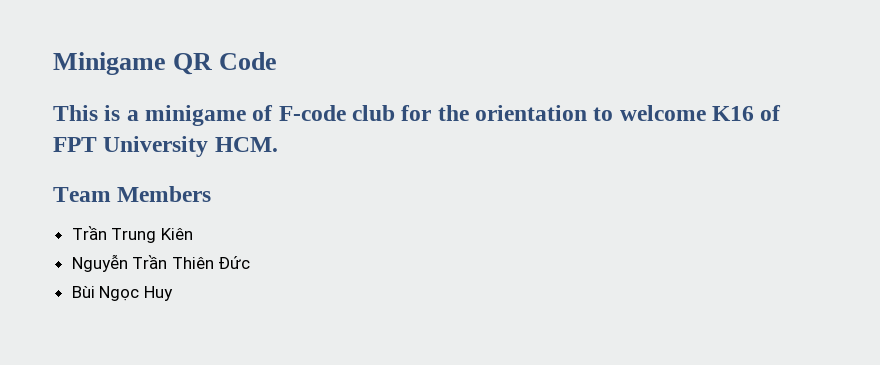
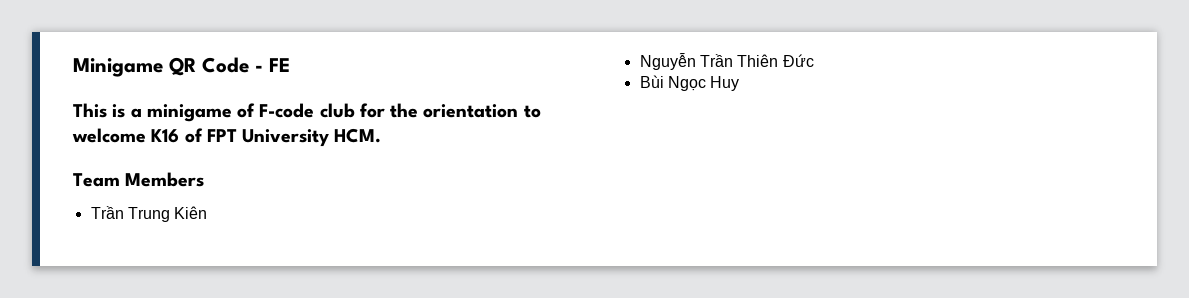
(278, 61) none -> [255,58,290,72] - FE

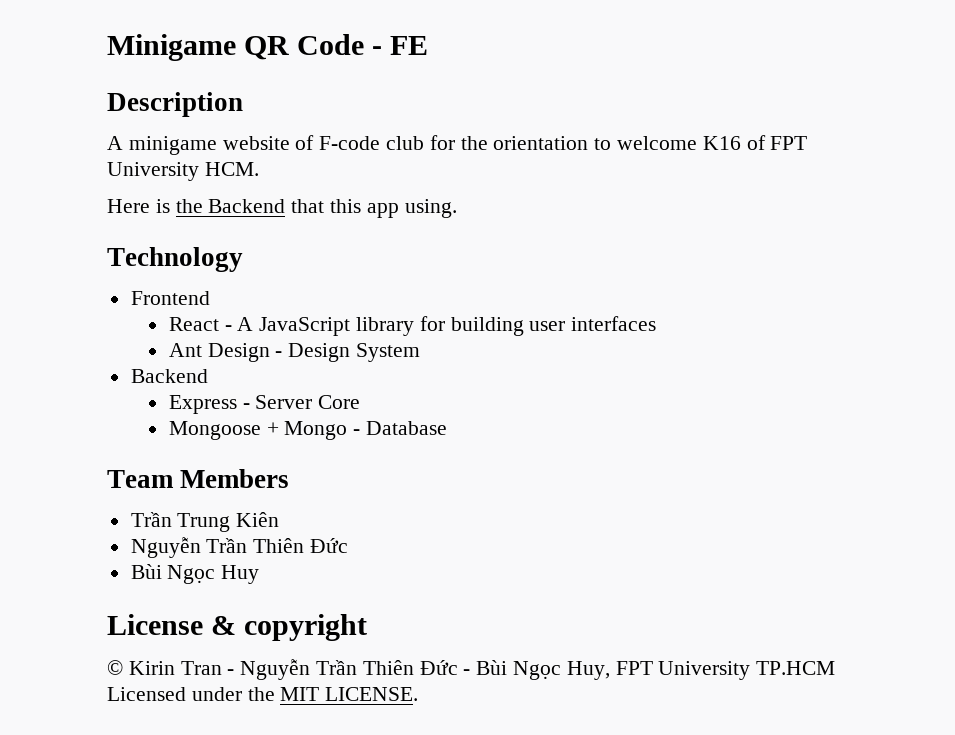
[73,103,232,122] This is a minigame -> [107,92,243,117] [107,136,290,155] Description // A minigame website
(382, 135) none -> [107,199,457,218] [107,247,243,272] [130,291,210,305] [168,316,657,336] [168,343,420,362] [130,369,208,383] [168,395,361,414] [168,421,447,440] // Here is the Backend that this app using. // Technology // Frontend // React - A JavaScript library for building user interfaces // Ant Design - Design System // Backend // Express - Server Core // Mongoose + Mongo - Database
(740, 83) none -> [107,614,368,641] [107,659,836,680] [107,687,419,701] // License & copyright // © Kirin Tran - Nguyễn Trần Thiên Đức - Bùi Ngọc Huy, FPT University TP.HCM Licensed under the MIT LICENSE.

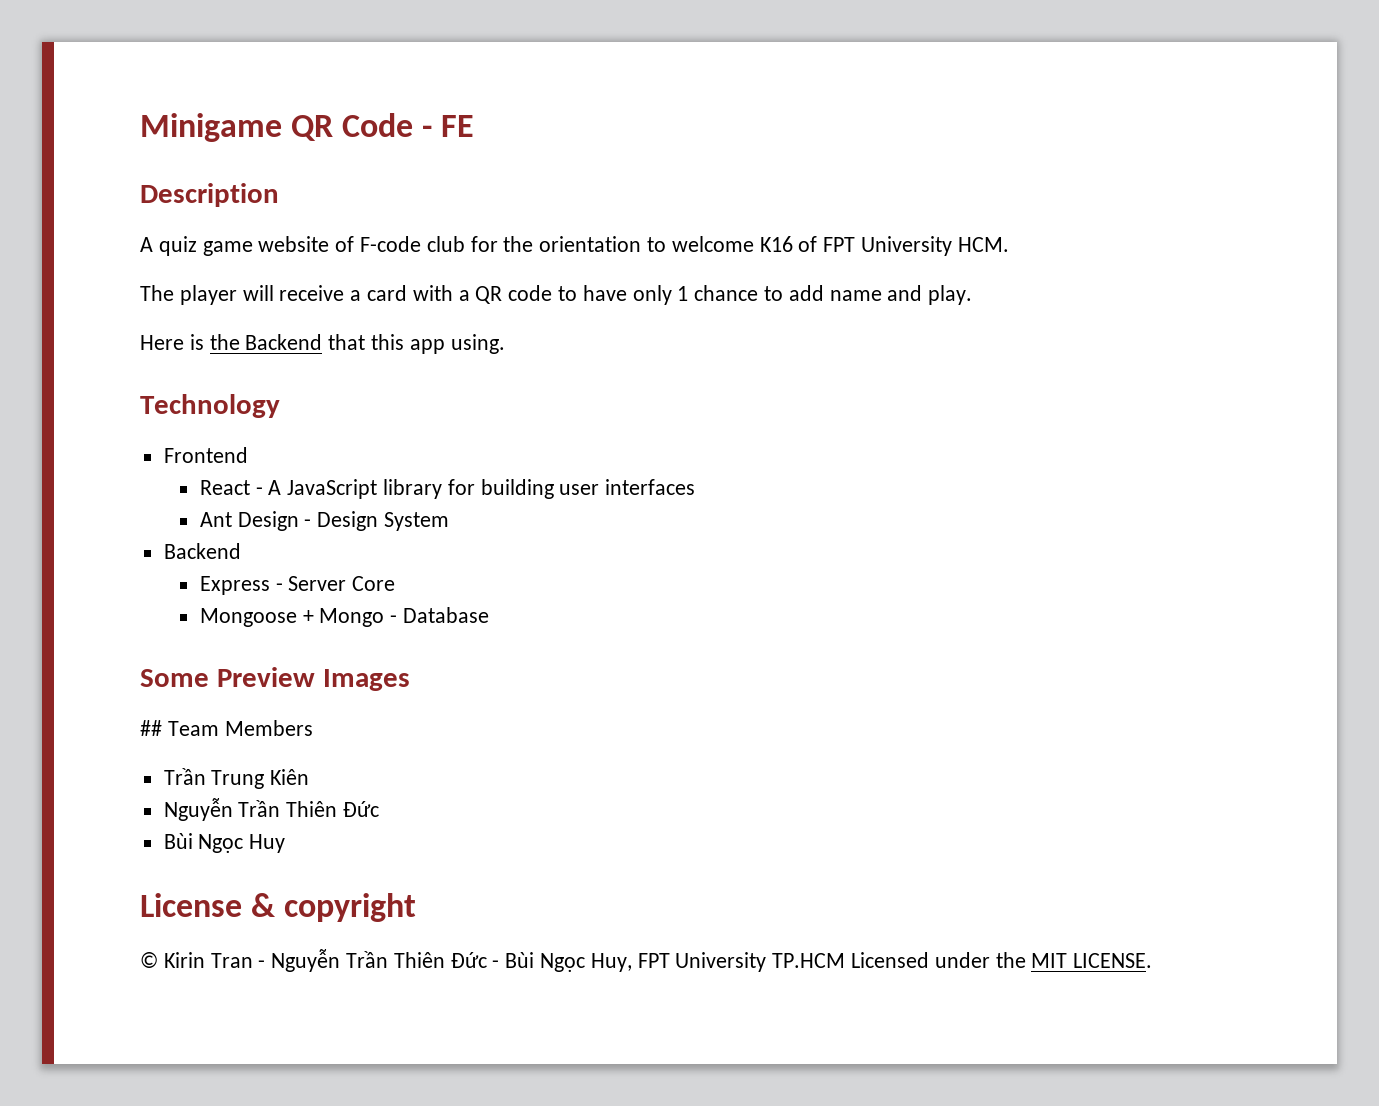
[128,136,217,155] minigame -> [158,236,253,256] quiz game
(259, 169) none -> [140,285,973,305] // The player will receive a card with a QR code to have only 1 chance to add name and play.
(447, 428) none -> [140,667,410,691] [140,720,162,736] Some Preview Images // ##

